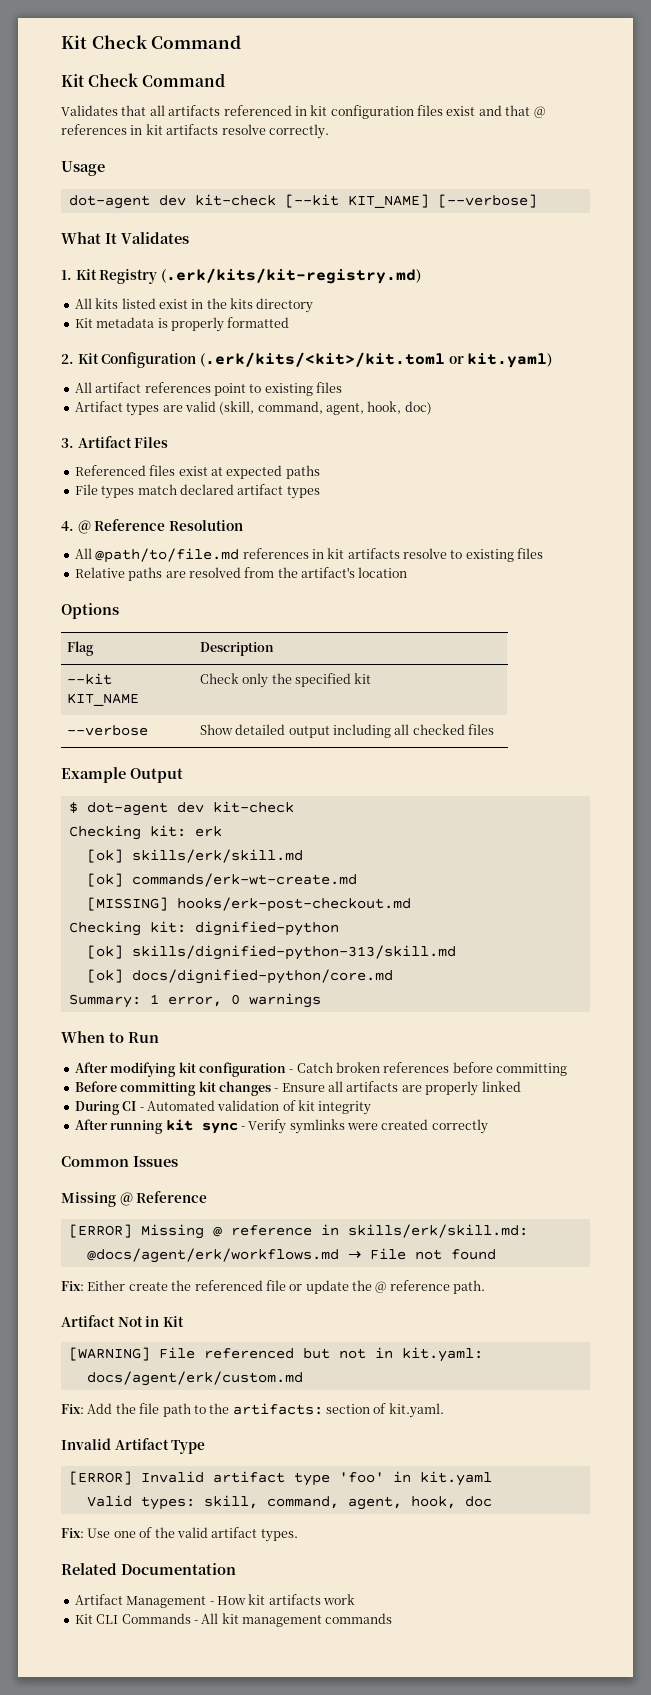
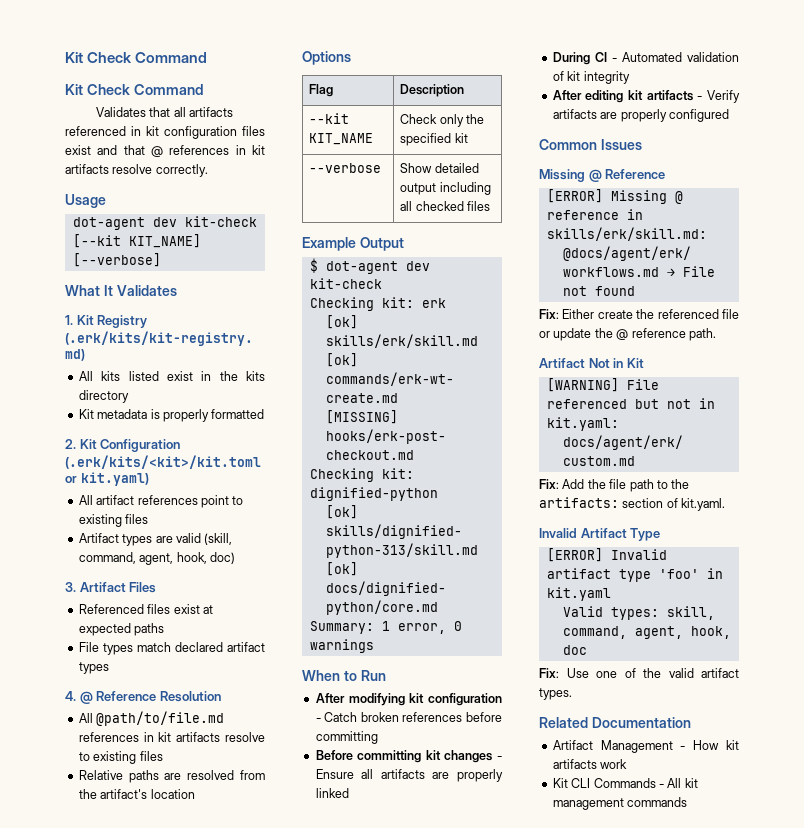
[110,1119,488,1134] running kit sync - Verify symlinks were created correctly -> [585,90,740,103] [552,109,729,122] editing kit artifacts - Verify artifacts are properly configured

